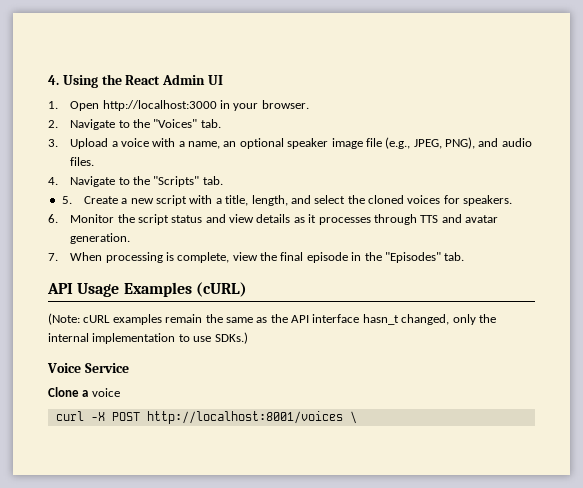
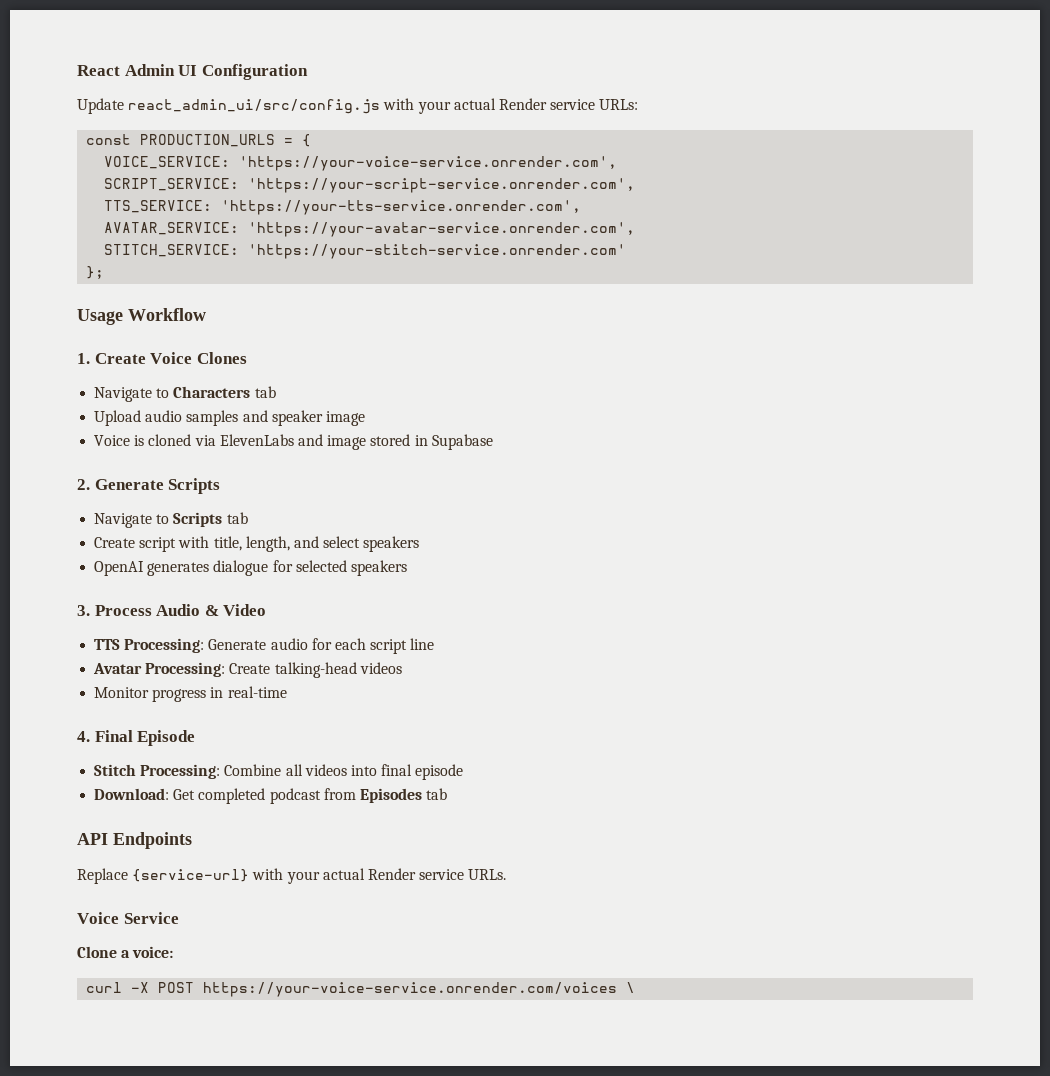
[48,74,122,88] 4. Using the -> (77, 70) none
[48,100,309,111] [48,119,221,130] [48,137,532,149] [70,157,95,166] [48,176,223,187] [61,196,154,204] // 1. Open http://localhost:3000 in your browser. // 2. Navigate to the "Voices" tab. // 3. Upload a voice with a name, an optional speaker image file (e.g., JPEG, PNG), and audio files. // 4. Navigate to the "Scripts" tab. // 5. Create a new -> [201,64,308,80] [77,98,639,114] [86,134,312,147] [104,156,618,171] [104,178,636,193] [104,200,582,215] [104,222,636,237] [104,244,627,259] [86,266,105,279] [77,308,206,325] [77,352,247,364] [94,386,276,402] [94,410,365,426] [94,434,493,450] [77,478,221,494] [94,512,248,528] [94,537,136,548] Configuration // Update react_admin_ui/src/config.js with your actual Render service URLs: // const PRODUCTION_URLS = { // VOICE_SERVICE: 'https://your-voice-service.onrender.com', // SCRIPT_SERVICE: 'https://your-script-service.onrender.com', // TTS_SERVICE: 'https://your-tts-service.onrender.com', // AVATAR_SERVICE: 'https://your-avatar-service.onrender.com', // STITCH_SERVICE: 'https://your-stitch-service.onrender.com' // }; // Usage Workflow // 1. Create Voice Clones // Navigate to Characters tab // Upload audio samples and speaker image // Voice is cloned via ElevenLabs and image stored in Supabase // 2. Generate Scripts // Navigate to Scripts tab // Create
[215,198,222,204] a -> (210, 542) none
[347,195,513,206] [48,214,499,225] [70,233,131,244] [48,252,465,263] [47,282,247,297] [48,313,496,325] [48,332,248,344] the cloned voices for speakers. // 6. Monitor the script status and view details as it processes through TTS and avatar generation. // 7. When processing is complete, view the final episode in the "Episodes" tab. // API Usage Examples (cURL) // (Note: cURL examples remain the same as the API interface hasn_t changed, only the internal implementation to use SDKs.) -> [363,536,420,552] [94,560,407,576] [77,604,267,616] [94,638,435,654] [93,662,402,678] [94,686,287,702] [77,730,196,746] [94,764,464,780] [94,788,448,804] [77,832,192,849] [77,868,507,884] speakers // OpenAI generates dialogue for selected speakers // 3. Process Audio & Video // TTS Processing: Generate audio for each script line // Avatar Processing: Create talking-head videos // Monitor progress in real-time // 4. Final Episode // Stitch Processing: Combine all videos into final episode // Download: Get completed podcast from Episodes tab // API Endpoints // Replace {service-url} with your actual Render service URLs.
[91,388,120,397] voice -> [132,946,174,958] voice:
[146,411,343,424] http://localhost:8001/voices -> [203,982,618,997] https://your-voice-service.onrender.com/voices

